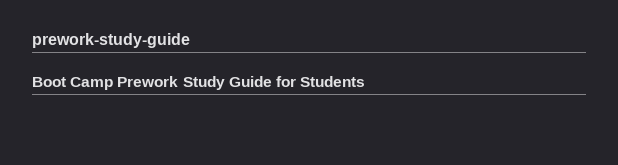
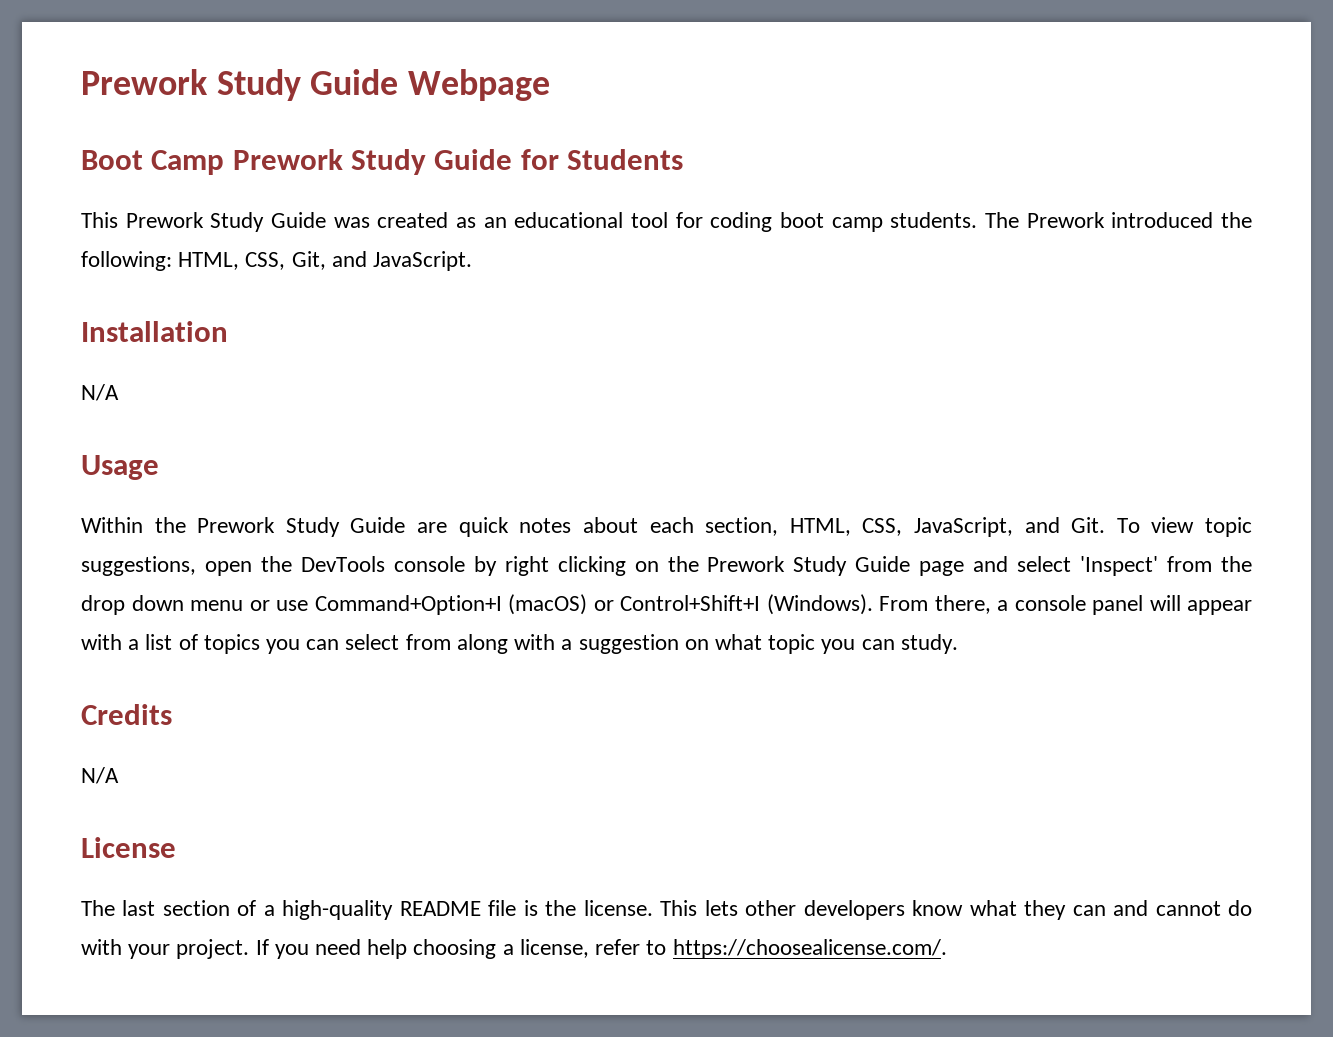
[32,33,190,48] prework-study-guide -> [81,69,551,101] Prework Study Guide Webpage
(366, 81) none -> [81,212,1252,232] [81,251,473,271] [81,321,228,342] [81,384,119,401] [81,455,159,480] [81,517,1252,537] [81,556,1252,576] [81,594,1252,615] [81,634,958,654] [81,704,172,725] [81,767,119,784] [81,837,176,858] [81,900,1252,920] [81,939,947,959] // This Prework Study Guide was created as an educational tool for coding boot camp students. The Prework introduced the following: HTML, CSS, Git, and JavaScript. // Installation // N/A // Usage // Within the Prework Study Guide are quick notes about each section, HTML, CSS, JavaScript, and Git. To view topic suggestions, open the DevTools console by right clicking on the Prework Study Guide page and select 'Inspect' from the drop down menu or use Command+Option+I (macOS) or Control+Shift+I (Windows). From there, a console panel will appear with a list of topics you can select from along with a suggestion on what topic you can study. // Credits // N/A // License // The last section of a high-quality README file is the license. This lets other developers know what they can and cannot do with your project. If you need help choosing a license, refer to https://choosealicense.com/.

